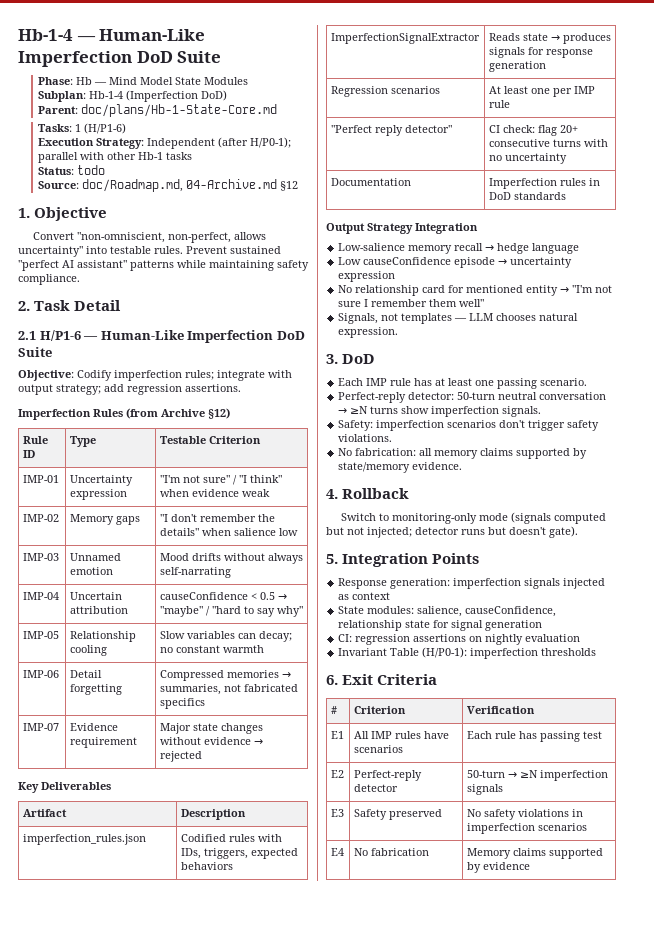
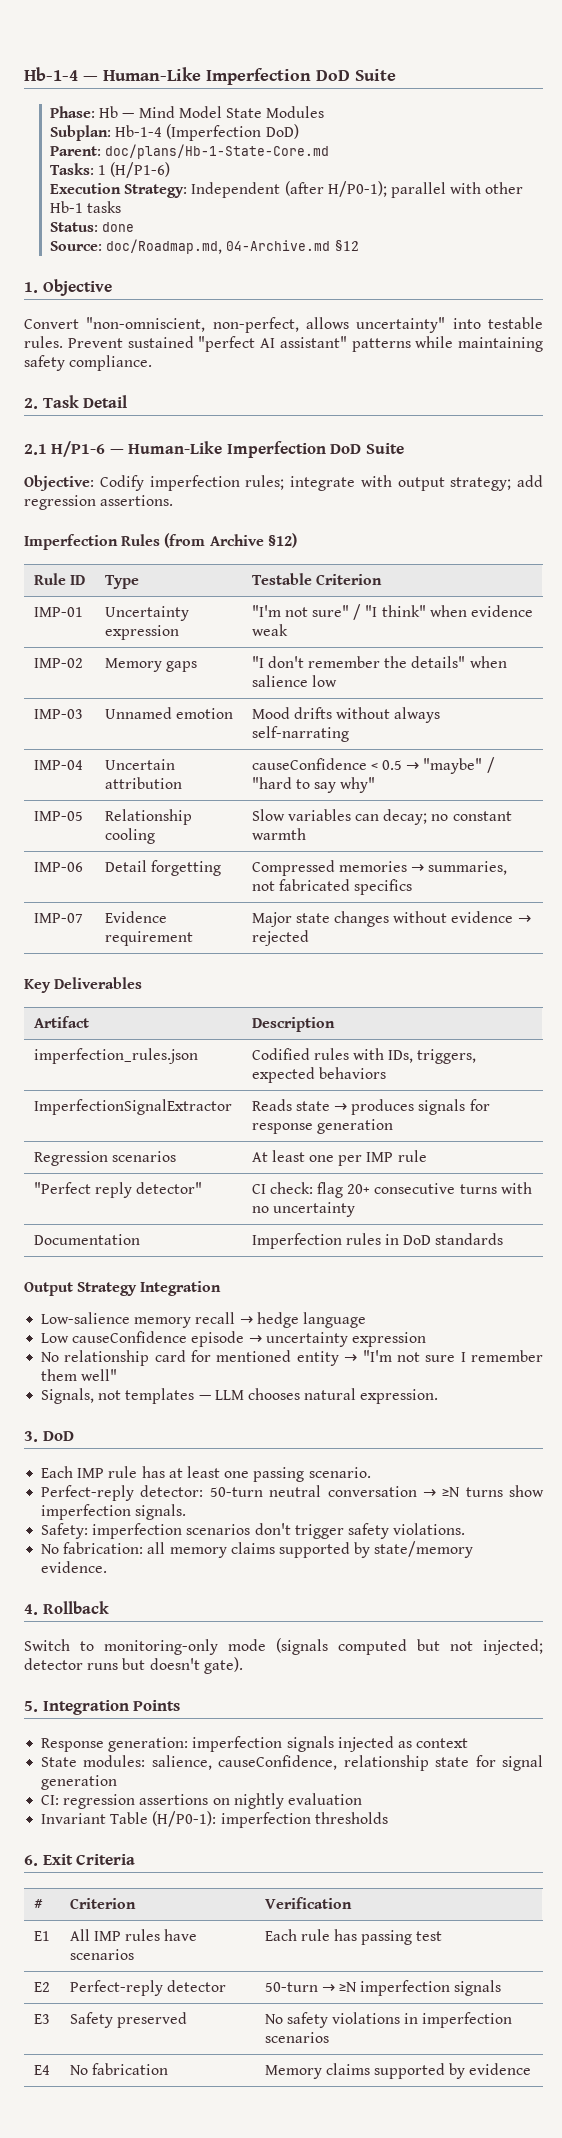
[77,165,106,175] todo -> [102,222,135,232] done

